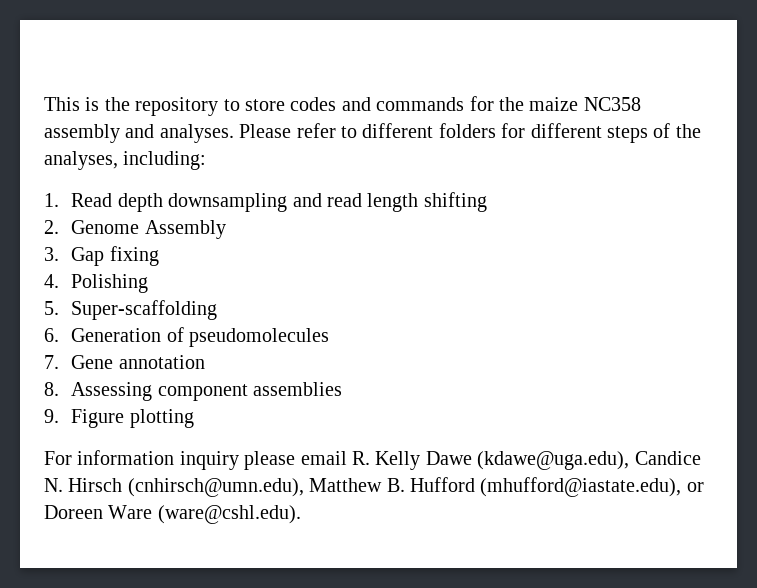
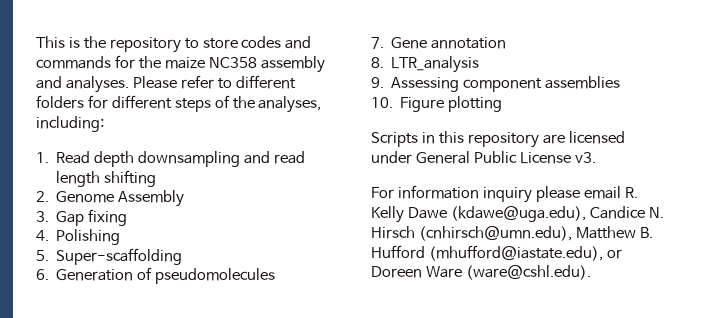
(59, 389) none -> [391,56,480,73] [371,77,384,88] LTR_analysis // 9.
[44,409,59,423] 9. -> [371,97,393,108] 10.
(194, 418) none -> [371,131,625,148] [371,151,596,164] // Scripts in this repository are licensed under General Public License v3.

